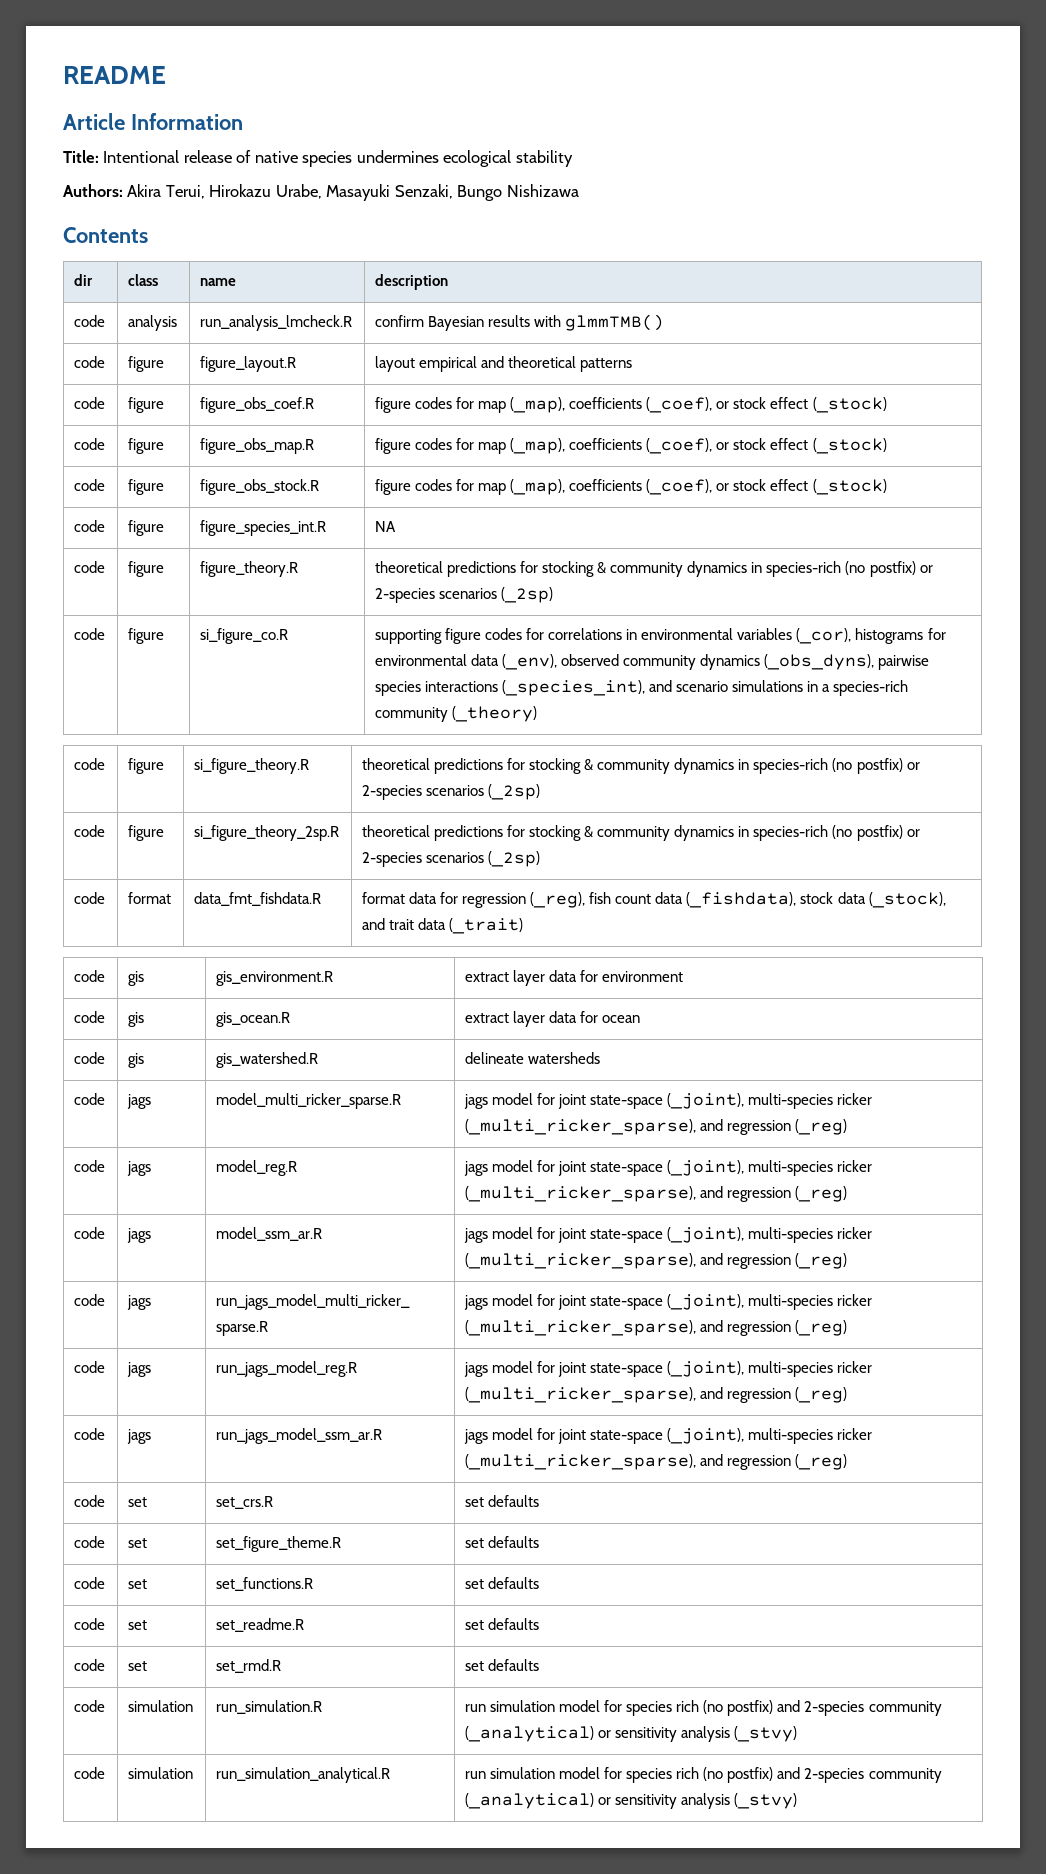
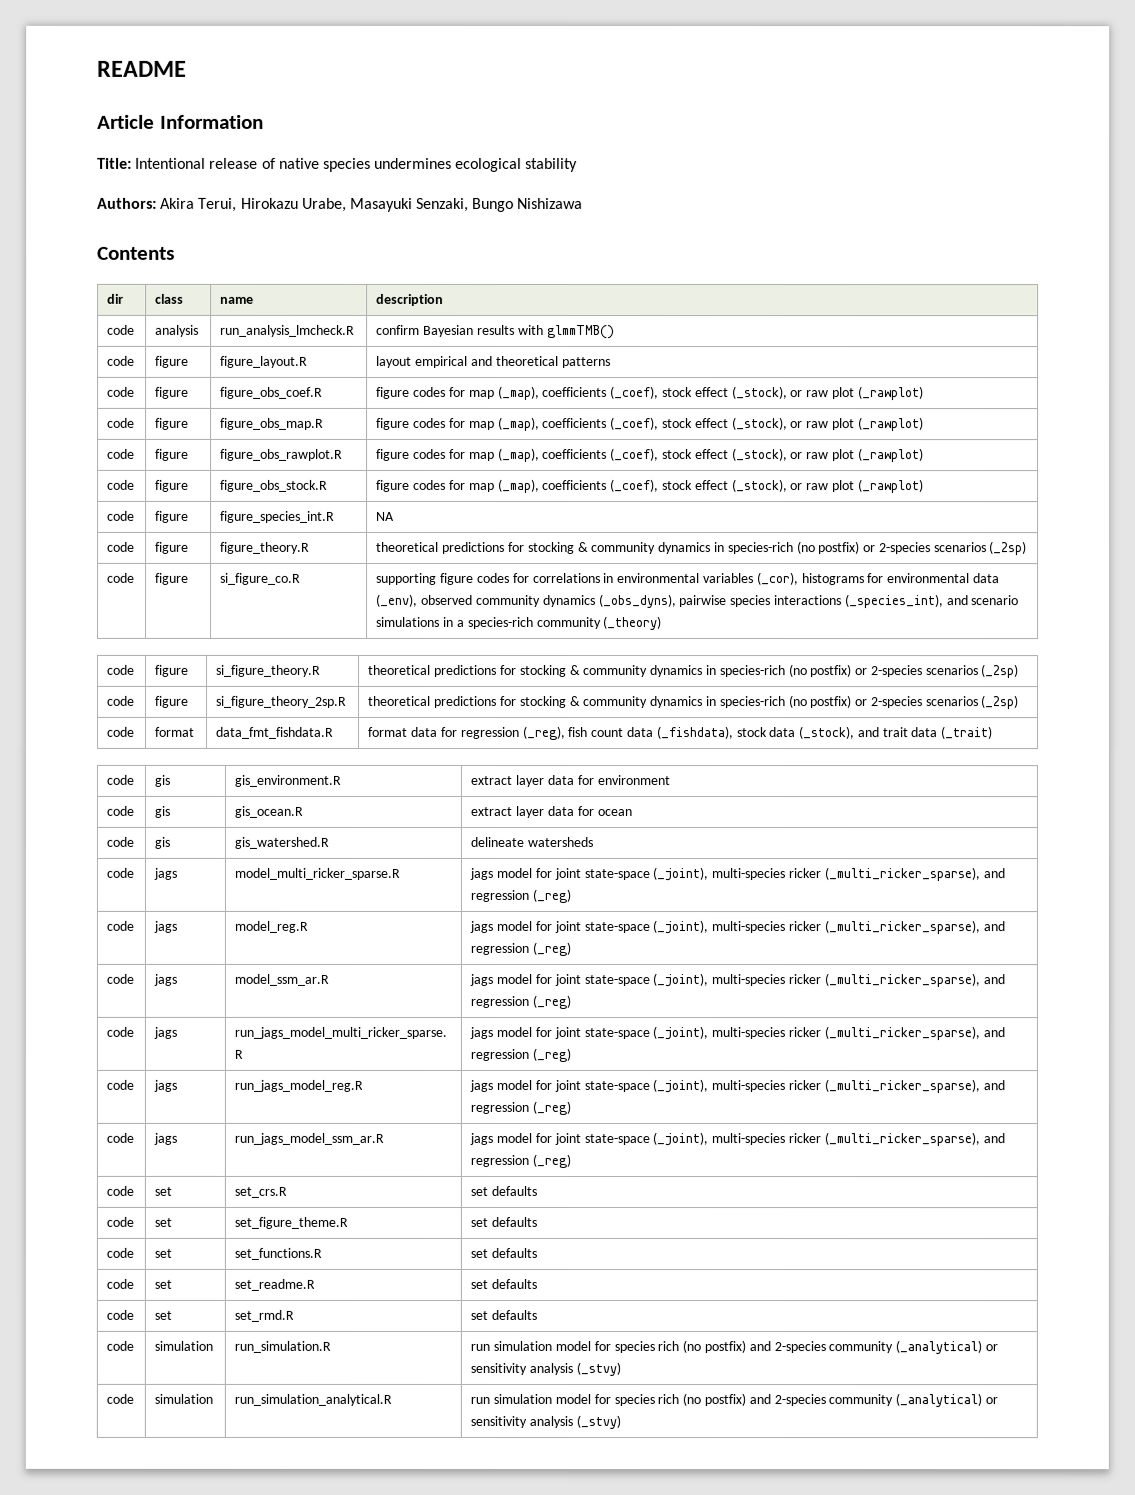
[716,397,887,413] or stock effect (_stock) -> [661,386,924,401] stock effect (_stock), or raw plot (_rawplot)
[716,438,887,454] or stock effect (_stock) -> [661,417,924,432] [107,448,136,459] [155,448,190,461] [220,448,344,461] [376,447,924,463] stock effect (_stock), or raw plot (_rawplot) // code | figure | figure_obs_rawplot.R | figure codes for map (_map), coefficients (_coef), stock effect (_stock), or raw plot (_rawplot)
[716,479,887,495] or stock effect (_stock) -> [661,479,924,494] stock effect (_stock), or raw plot (_rawplot)

